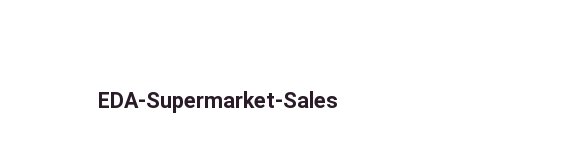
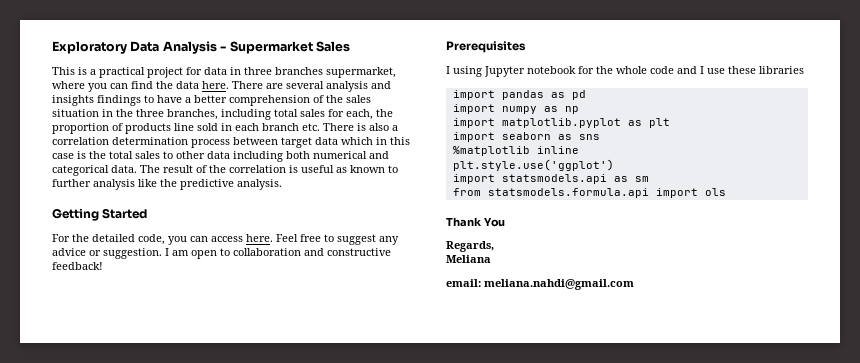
[98,91,338,113] EDA-Supermarket-Sales -> [52,41,350,54] [52,67,396,78] [52,81,391,92] [52,95,371,106] [52,109,393,120] [52,123,398,134] [52,137,410,148] [52,151,389,162] [52,165,398,176] [52,179,282,190] [52,208,148,221] [52,234,399,245] [52,248,391,259] [52,262,103,270] [446,41,526,53] [446,66,804,77] [452,90,586,100] [452,104,579,114] [452,118,670,128] [452,132,600,142] [452,146,579,156] [452,159,614,171] [452,174,649,184] [452,188,726,198] [446,217,505,227] [446,241,494,252] [446,255,491,263] [446,279,634,290] Exploratory Data Analysis - Supermarket Sales // This is a practical project for data in three branches supermarket, where you can find the data here. There are several analysis and insights findings to have a better comprehension of the sales situation in the three branches, including total sales for each, the proportion of products line sold in each branch etc. There is also a correlation determination process between target data which in this case is the total sales to other data including both numerical and categorical data. The result of the correlation is useful as known to further analysis like the predictive analysis. // Getting Started // For the detailed code, you can access here. Feel free to suggest any advice or suggestion. I am open to collaboration and constructive feedback! // Prerequisites // I using Jupyter notebook for the whole code and I use these libraries // import pandas as pd // import numpy as np // import matplotlib.pyplot as plt // import seaborn as sns // %matplotlib inline // plt.style.use('ggplot') // import statsmodels.api as sm // from statsmodels.formula.api import ols // Thank You // Regards, // Meliana // email: meliana.nahdi@gmail.com

